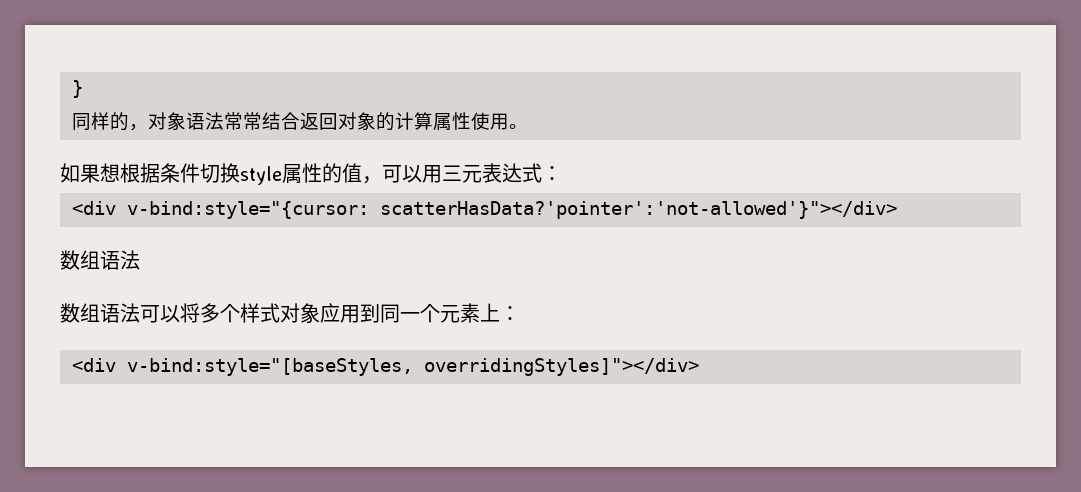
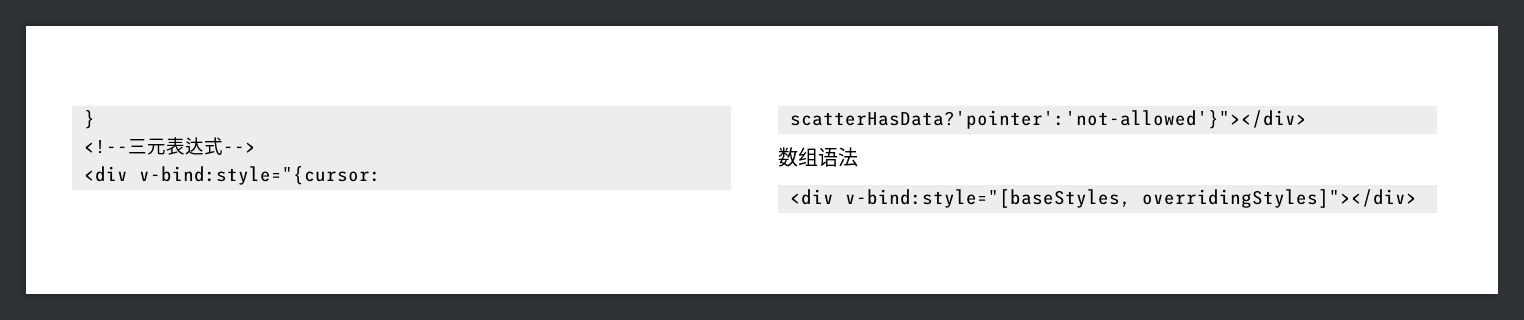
[72,112,528,131] [60,163,442,185] 同样的，对象语法常常结合返回对象的计算属性使用。 // 如果想根据条件切换style属性的值，可以用 -> [84,140,128,154] <!--
[542,166,562,181] ： -> [223,142,256,153] -->
[60,303,520,323] // 数组语法可以将多个样式对象应用到同一个元素上： -> (858, 157) none

